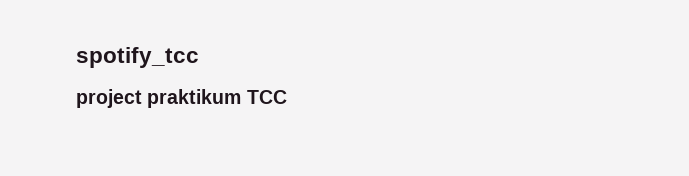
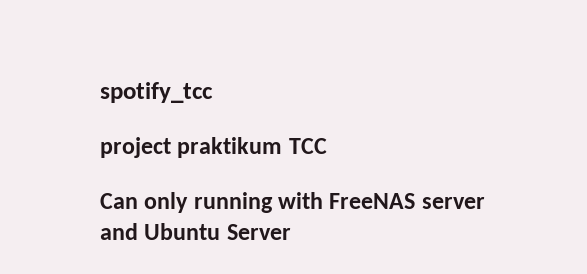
(287, 97) none -> [100,192,485,213] [100,223,291,240] // Can only running with FreeNAS server and Ubuntu Server

